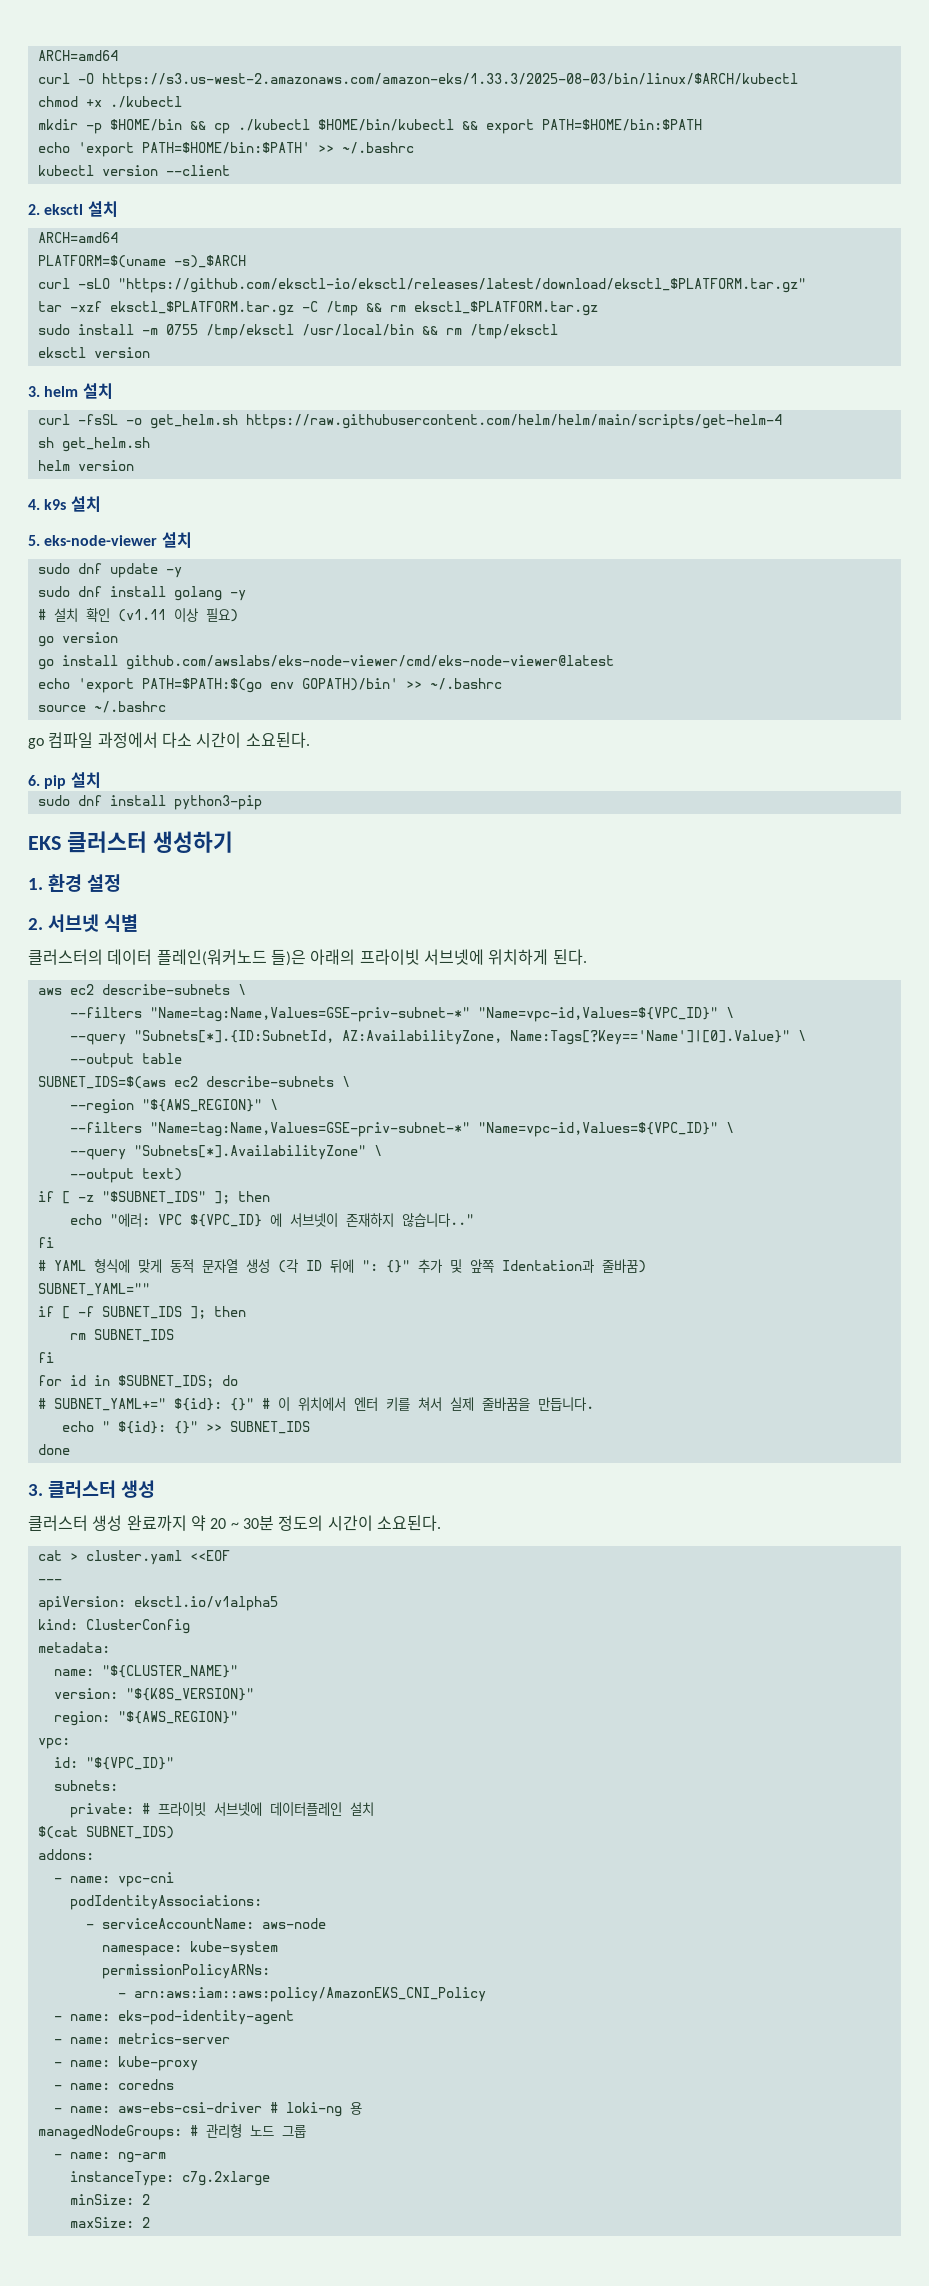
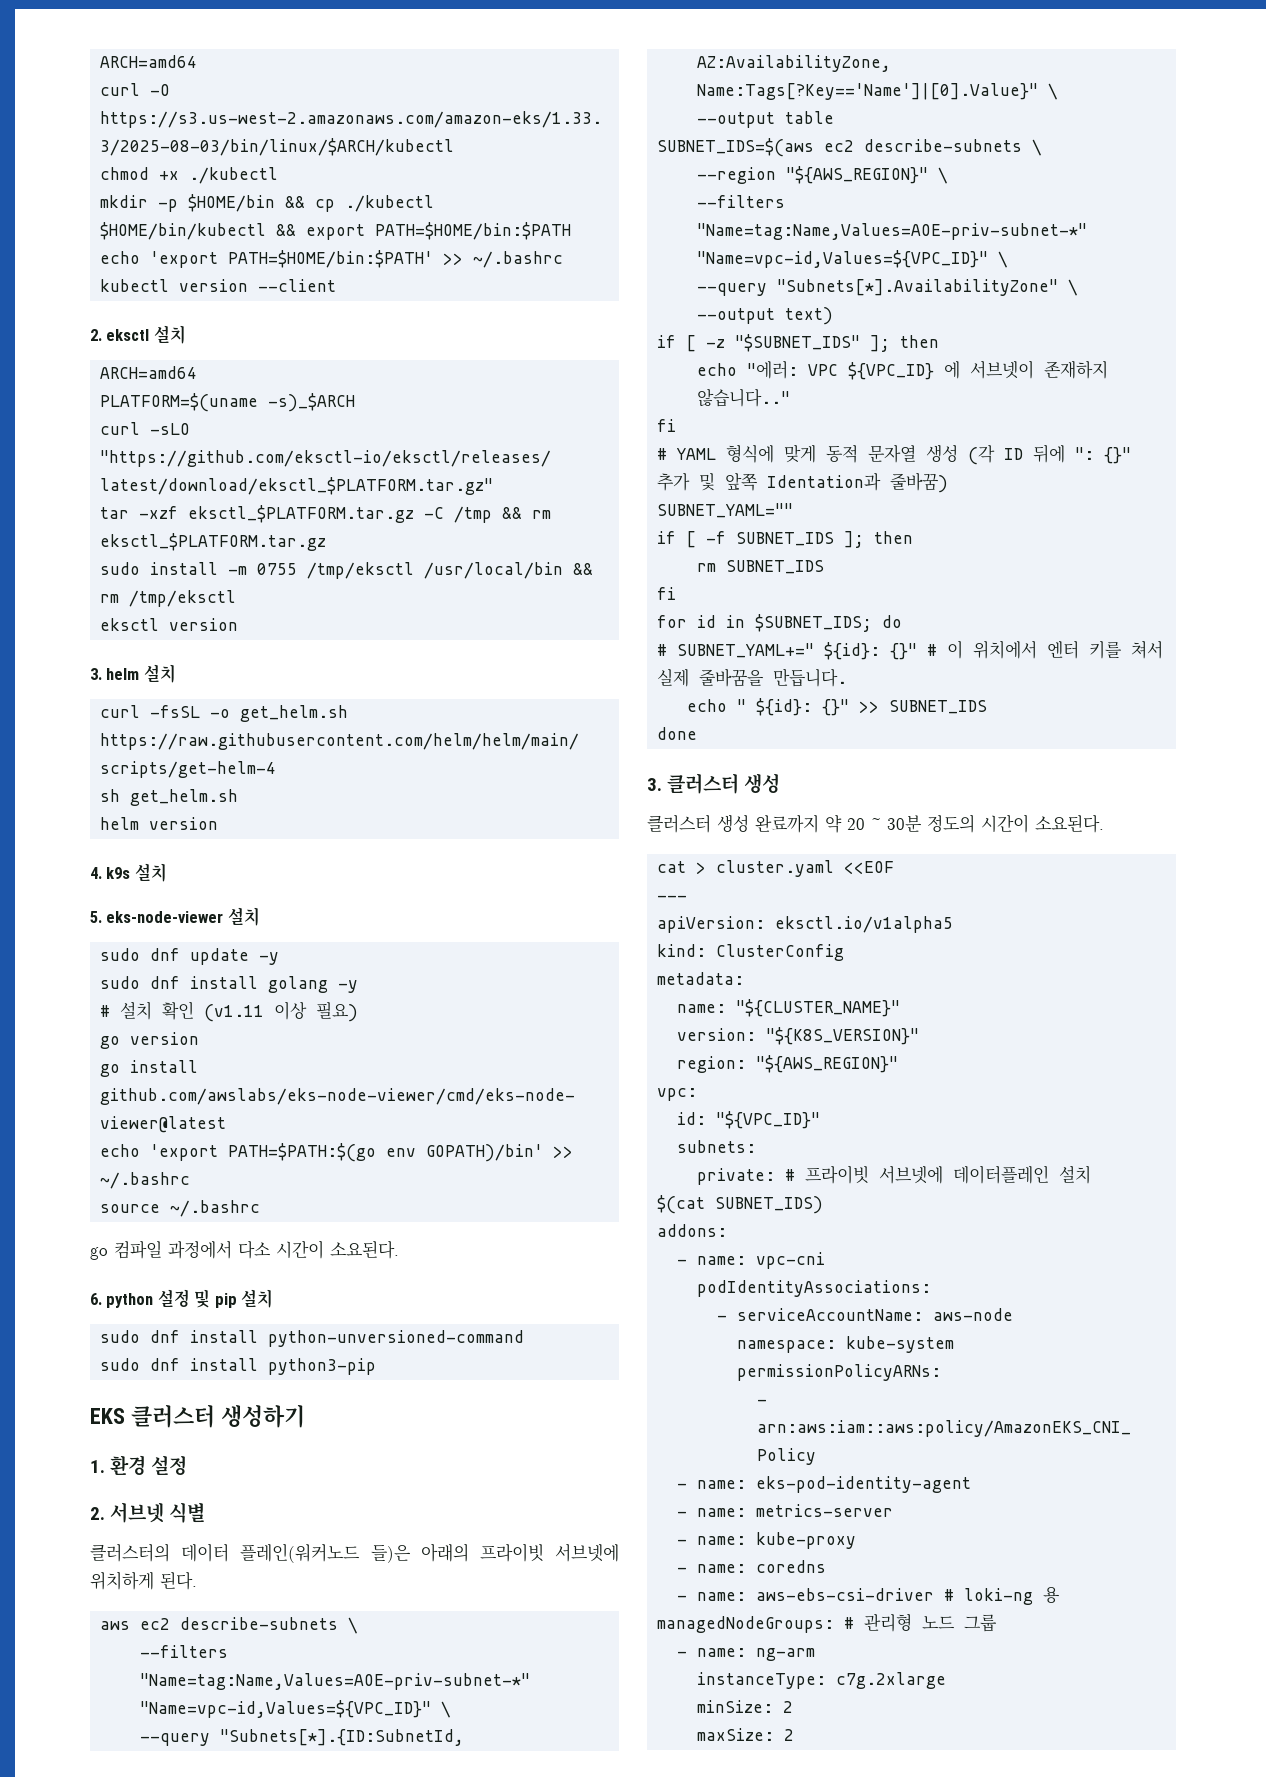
(40, 780) none -> [106,1289,211,1308] python 설정 및
(101, 780) none -> [100,1330,525,1347] // sudo dnf install python-unversioned-command
[149,1007,470,1022] "Name=tag:Name,Values=GSE-priv-subnet-*" -> [140,1673,531,1690] "Name=tag:Name,Values=AOE-priv-subnet-*"
[149,1122,470,1137] "Name=tag:Name,Values=GSE-priv-subnet-*" -> [697,223,1088,240] "Name=tag:Name,Values=AOE-priv-subnet-*"

